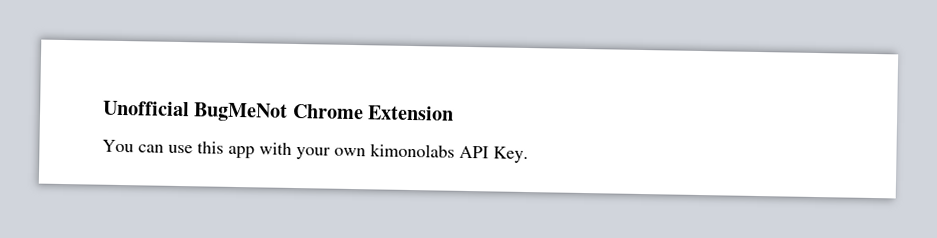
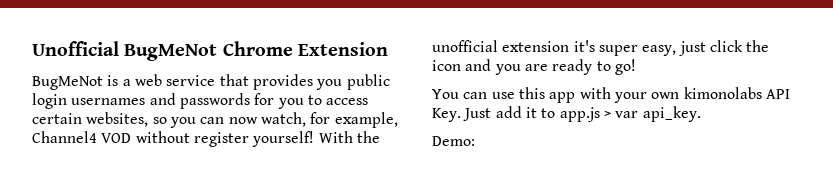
(455, 113) none -> [32,74,390,90] [32,93,369,109] [32,112,398,128] [32,131,380,147] [432,40,770,56] [432,59,636,75] // BugMeNot is a web service that provides you public login usernames and passwords for you to access certain websites, so you can now watch, for example, Channel4 VOD without register yourself! With the unofficial extension it's super easy, just click the icon and you are ready to go!
(529, 155) none -> [463,106,701,122] [432,136,475,146] Just add it to app.js > var api_key. // Demo:

